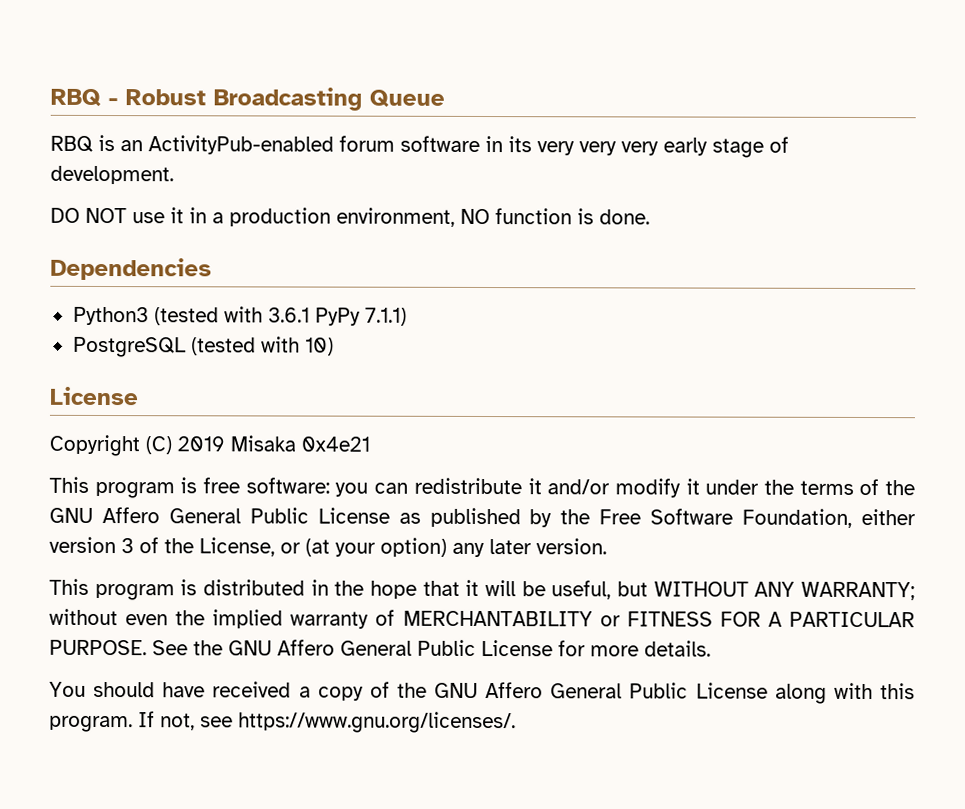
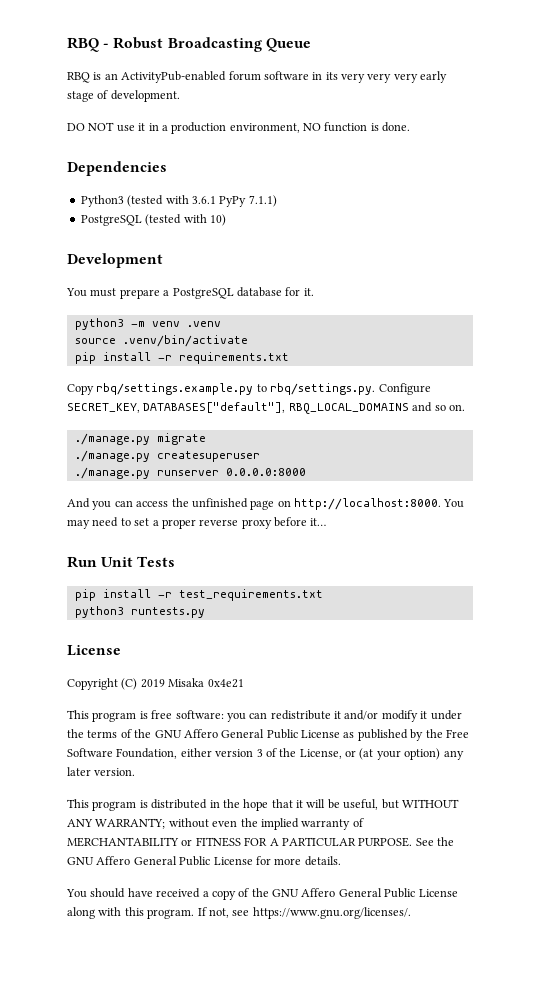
(334, 346) none -> [67,253,163,268] [66,287,314,299] [74,318,221,330] [74,335,248,347] [74,352,289,364] [67,383,431,395] [67,402,465,414] [74,433,206,445] [74,450,260,462] [74,467,306,479] [67,498,465,510] [67,517,327,529] [67,556,176,568] [74,589,323,601] [74,606,205,618] // Development // You must prepare a PostgreSQL database for it. // python3 -m venv .venv // source .venv/bin/activate // pip install -r requirements.txt // Copy rbq/settings.example.py to rbq/settings.py. Configure SECRET_KEY, DATABASES["default"], RBQ_LOCAL_DOMAINS and so on. // ./manage.py migrate // ./manage.py createsuperuser // ./manage.py runserver 0.0.0.0:8000 // And you can access the unfinished page on http://localhost:8000. You may need to set a proper reverse proxy before it… // Run Unit Tests // pip install -r test_requirements.txt // python3 runtests.py

